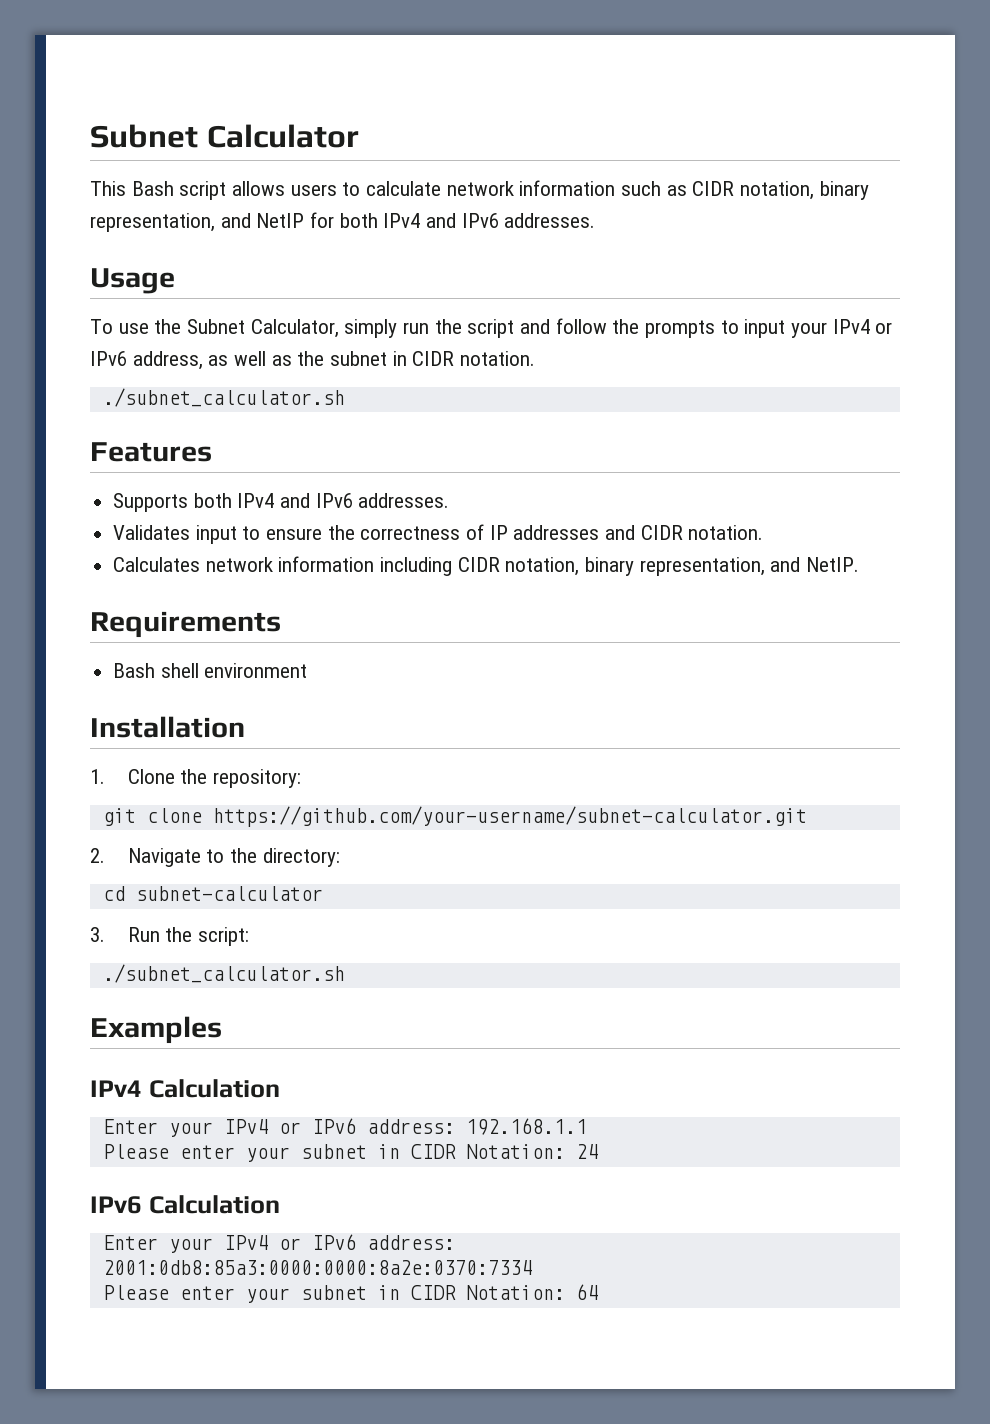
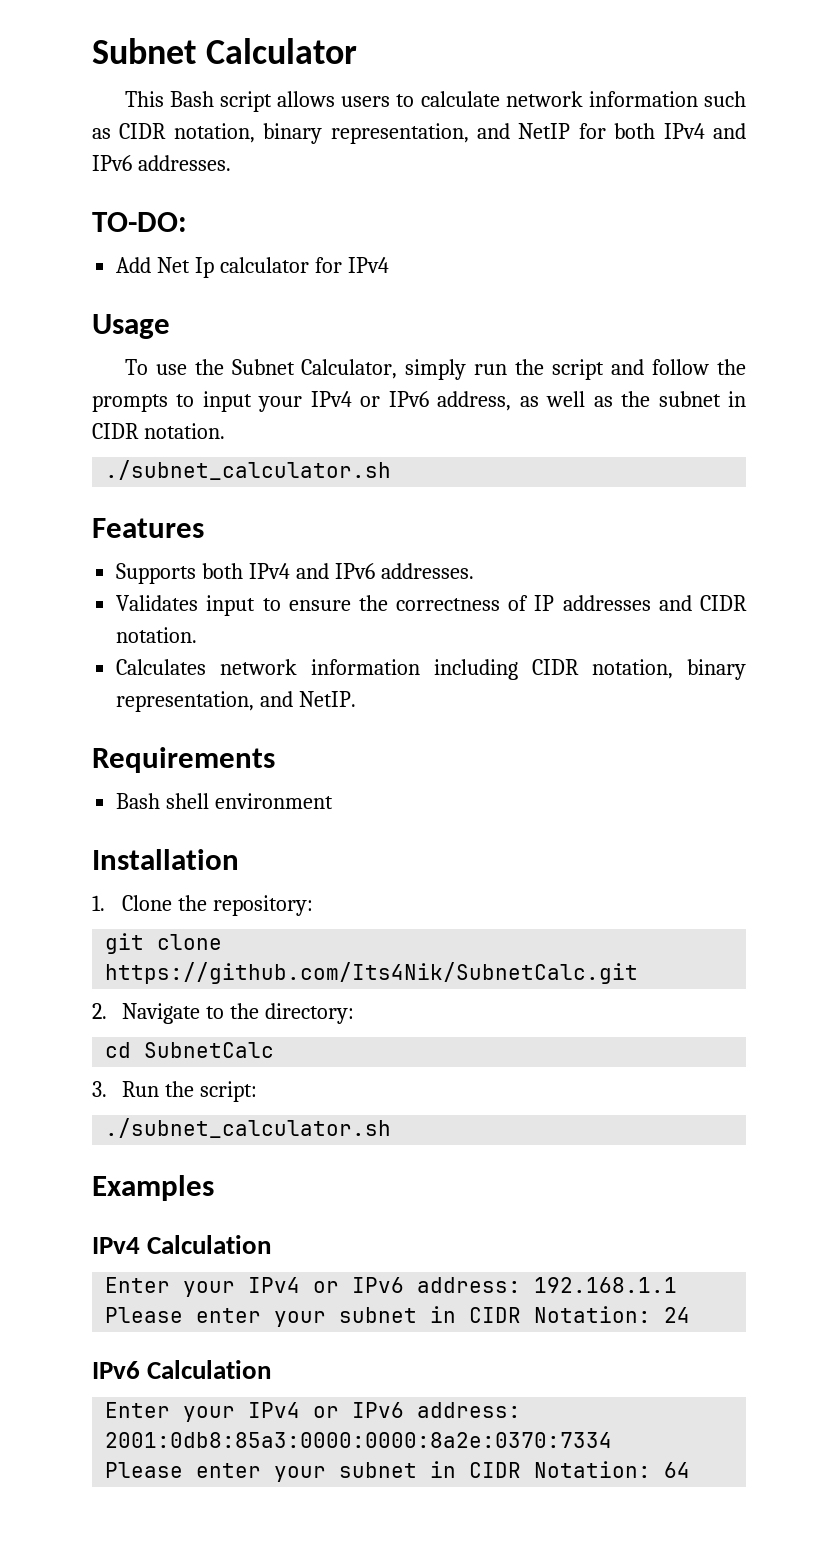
(596, 220) none -> [92,212,187,232] [116,257,389,278] // TO-DO: // Add Net Ip calculator for IPv4
[212,806,807,827] https://github.com/your-username/subnet-calculator.git -> [105,962,639,984] https://github.com/Its4Nik/SubnetCalc.git
[135,886,323,901] subnet-calculator -> [144,1042,275,1058] SubnetCalc

